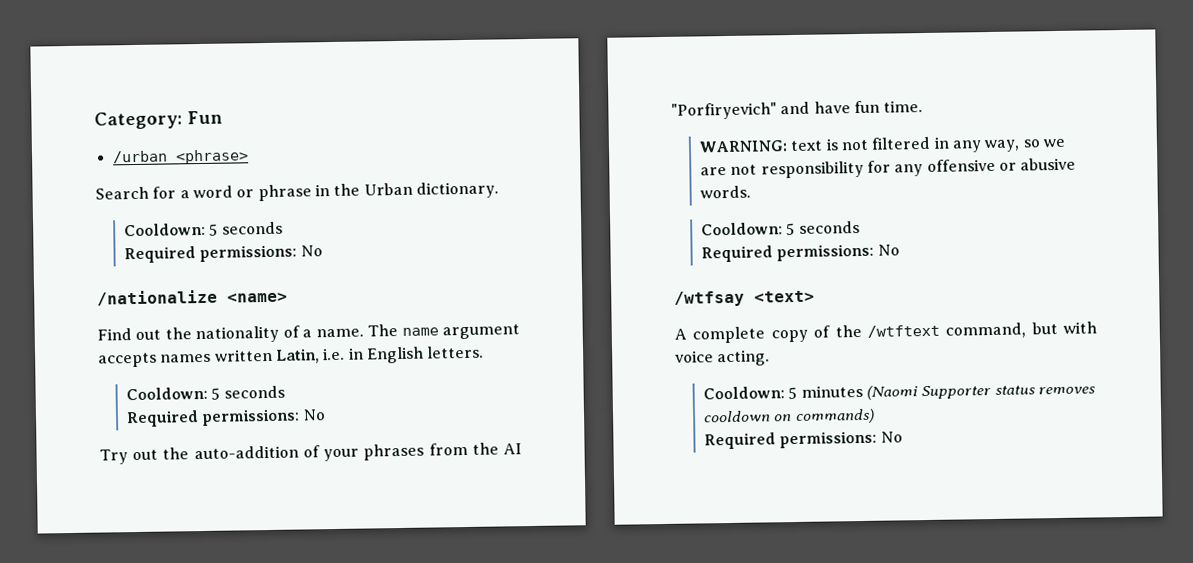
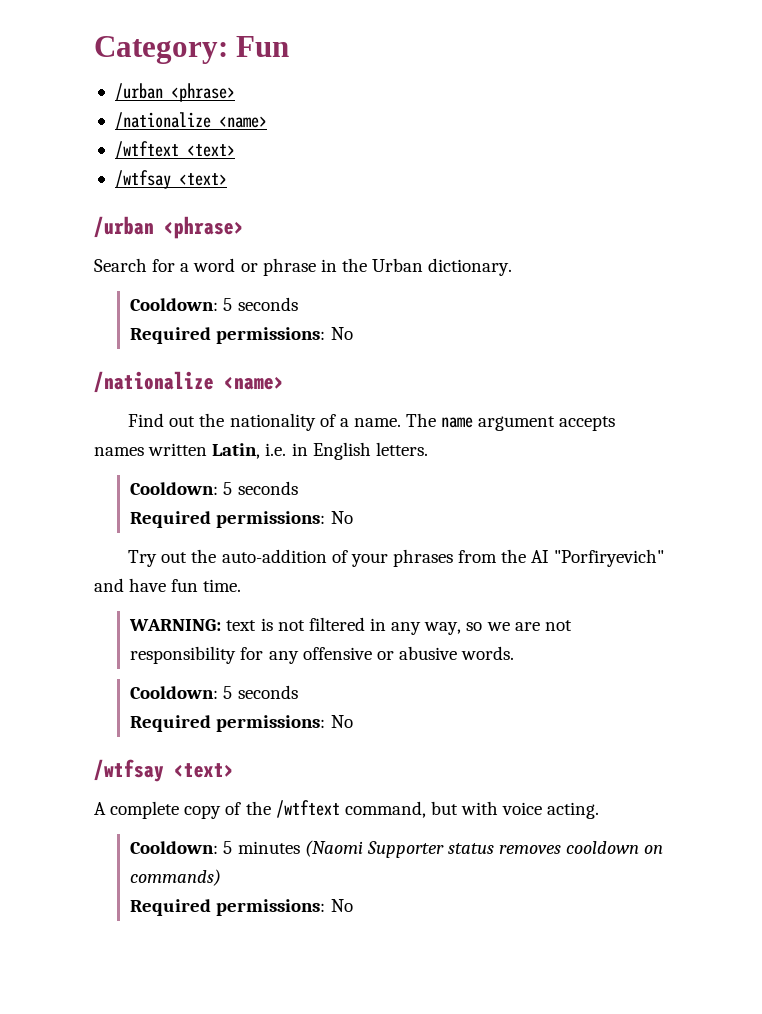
(249, 157) none -> [114,112,267,130] [114,141,235,159] [114,170,227,189] [94,216,244,239] // /nationalize <name> // /wtftext <text> // /wtfsay <text> // /urban <phrase>

